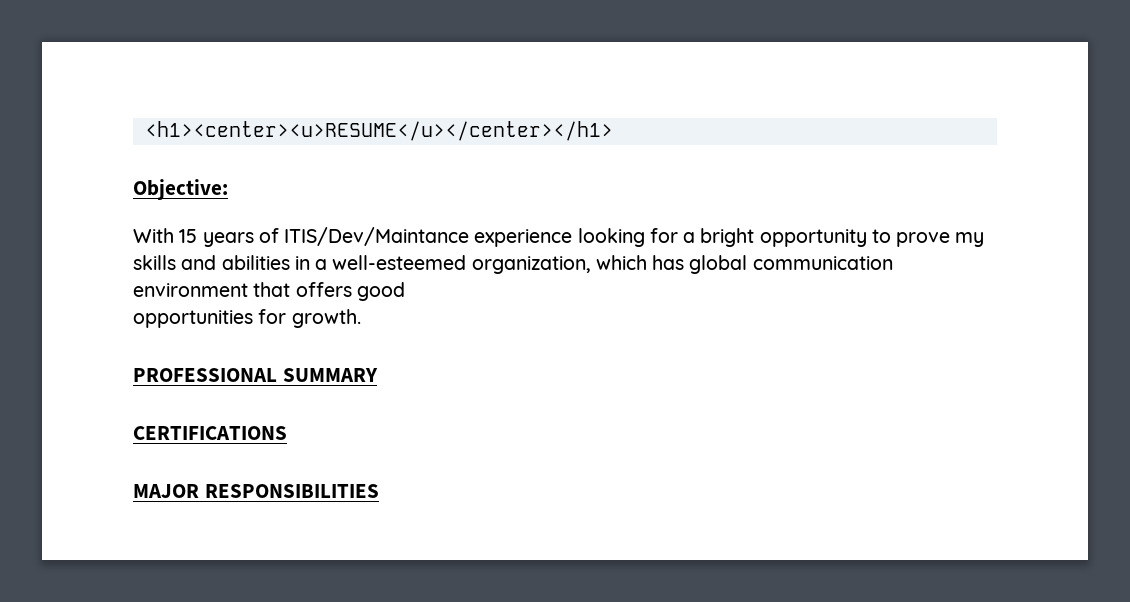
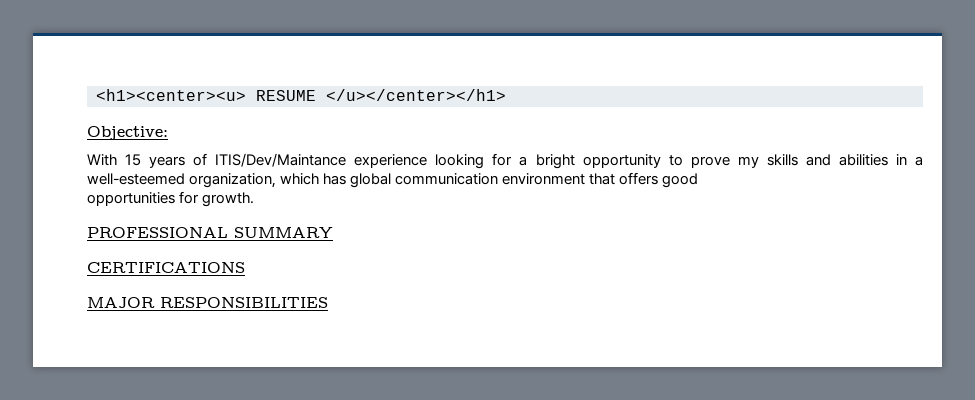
[144,121,613,141] <h1><center><u>RESUME</u></center></h1> -> [96,89,506,101] <h1><center><u> RESUME </u></center></h1>

